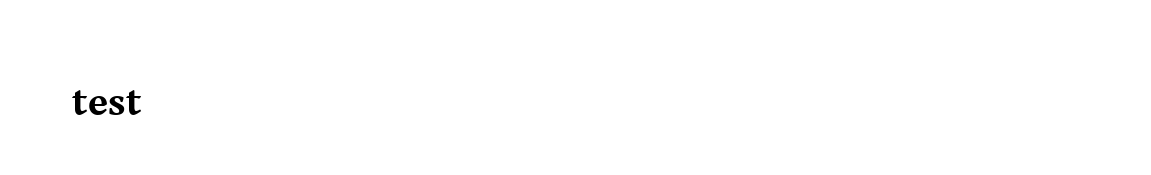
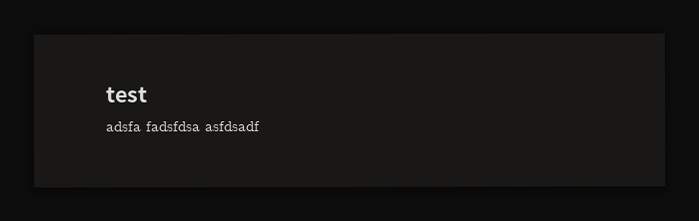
(142, 102) none -> [106,121,261,132] // adsfa fadsfdsa asfdsadf

